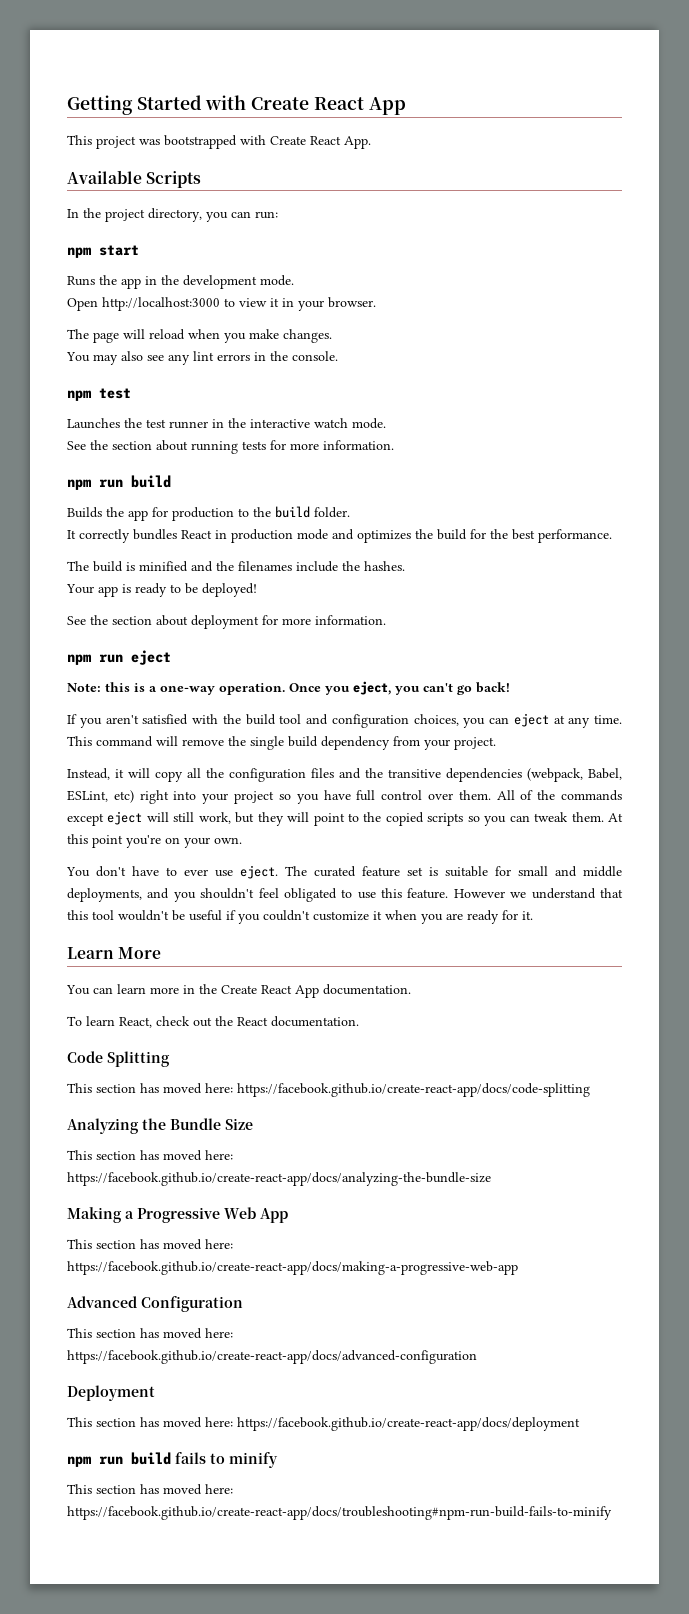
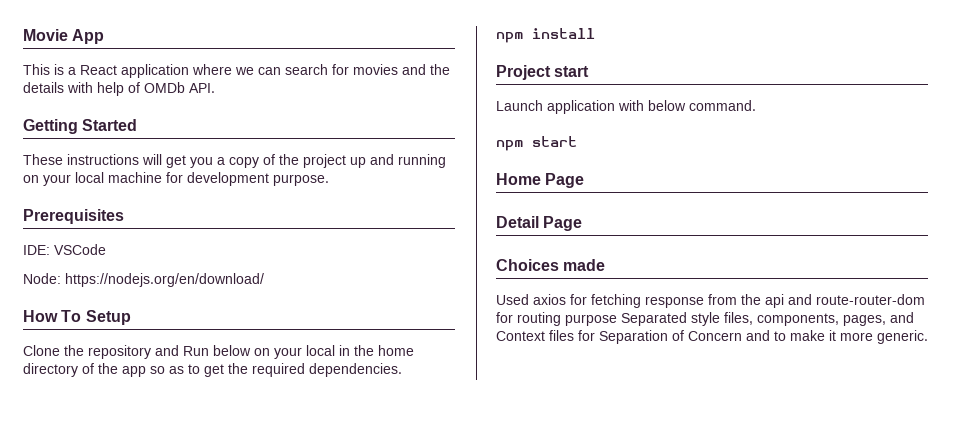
[67,95,406,115] [67,135,371,149] [67,170,202,188] [67,208,278,222] [67,245,139,258] [67,275,294,289] [67,297,376,311] [67,329,332,343] [66,351,338,365] [67,388,131,401] [67,418,386,429] [67,440,394,454] [67,475,171,490] [67,506,350,521] [67,529,612,543] [67,561,405,572] [66,583,257,597] [67,615,386,629] [67,650,171,665] [67,681,510,695] [67,713,622,728] [67,736,496,750] [67,768,622,782] [67,790,622,804] [67,811,624,826] [67,834,242,848] [66,865,622,879] [67,888,623,902] [67,910,533,924] [67,947,162,959] [66,984,411,998] [67,1016,359,1028] [67,1051,170,1067] [67,1083,590,1097] [67,1118,253,1134] [67,1150,233,1161] [67,1172,491,1186] [67,1207,288,1223] [67,1239,233,1250] [67,1261,518,1275] [67,1296,243,1312] [67,1328,233,1339] [67,1350,477,1364] [67,1385,155,1401] [67,1417,580,1431] [67,1452,278,1468] [67,1484,233,1495] [67,1506,612,1520] Getting Started with Create React App // This project was bootstrapped with Create React App. // Available Scripts // In the project directory, you can run: // npm start // Runs the app in the development mode. // Open http://localhost:3000 to view it in your browser. // The page will reload when you make changes. // You may also see any lint errors in the console. // npm test // Launches the test runner in the interactive watch mode. // See the section about running tests for more information. // npm run build // Builds the app for production to the build folder. // It correctly bundles React in production mode and optimizes the build for the best performance. // The build is minified and the filenames include the hashes. // Your app is ready to be deployed! // See the section about deployment for more information. // npm run eject // Note: this is a one-way operation. Once you eject, you can't go back! // If you aren't satisfied with the build tool and configuration choices, you can eject at any time. This command will remove the single build dependency from your project. // Instead, it will copy all the configuration files and the transitive dependencies (webpack, Babel, ESLint, etc) right into your project so you have full control over them. All of the commands except eject will still work, but they will point to the copied scripts so you can tweak them. At this point you're on your own. // You don't have to ever use eject. The curated feature set is suitable for small and middle deployments, and you shouldn't feel obligated to use this feature. However we understand that this tool wouldn't be useful if you couldn't customize it when you are ready for it. // Learn More // You can learn more in the Create React App documentation. // To learn React, check out the React documentation. // Code Splitting // This section has moved here: https://facebook.github.io/create-react-app/docs/code-splitting // Analyzing the Bundle Size // This section has moved here: https://facebook.github.io/create-react-app/docs/analyzing-the-bundle-size // Making a Progressive Web App // This section has moved here: https://facebook.github.io/create-react-app/docs/making-a-progressive-web-app // Advanced Configuration // This section has moved here: https://facebook.github.io/create-react-app/docs/advanced-configuration // Deployment // This section has moved here: https://facebook.github.io/create-react-app/docs/deployment // npm run build fails to minify // This section has moved here: https://facebook.github.io/create-react-app/docs/troubleshooting#npm-run-build-fails-to-minify -> [23,29,105,44] [23,64,450,78] [23,82,215,96] [23,119,138,134] [23,154,446,168] [23,172,329,186] [23,209,124,224] [23,244,106,255] [23,273,264,287] [23,310,131,325] [23,345,414,359] [23,363,402,377] [496,28,595,43] [496,65,590,80] [496,100,756,114] [496,136,577,151] [496,173,585,188] [496,216,583,231] [496,259,606,271] [496,294,925,308] [496,312,914,326] [496,330,928,344] Movie App // This is a React application where we can search for movies and the details with help of OMDb API. // Getting Started // These instructions will get you a copy of the project up and running on your local machine for development purpose. // Prerequisites // IDE: VSCode // Node: https://nodejs.org/en/download/ // How To Setup // Clone the repository and Run below on your local in the home directory of the app so as to get the required dependencies. // npm install // Project start // Launch application with below command. // npm start // Home Page // Detail Page // Choices made // Used axios for fetching response from the api and route-router-dom for routing purpose Separated style files, components, pages, and Context files for Separation of Concern and to make it more generic.

